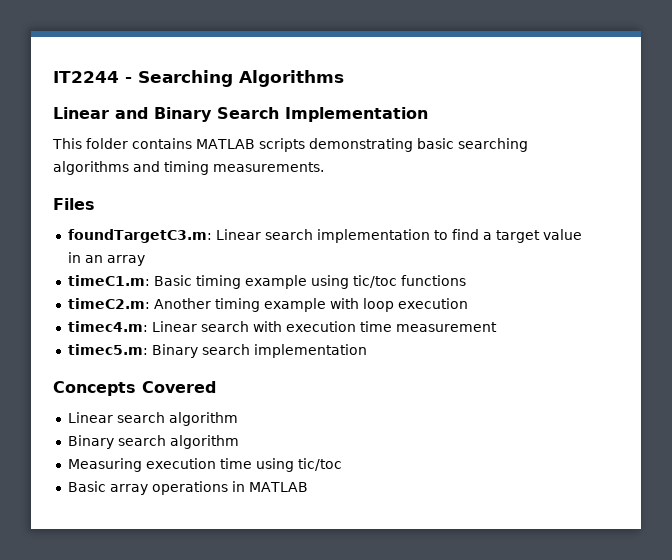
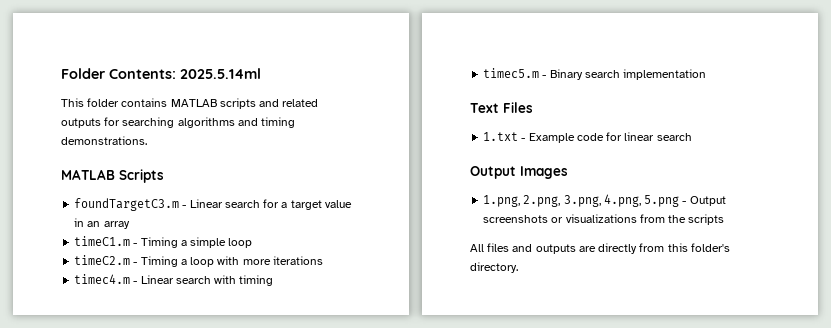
[53,70,344,87] [53,107,428,122] IT2244 - Searching Algorithms // Linear and Binary Search Implementation -> [61,68,261,79] Folder Contents: 2025.5.14ml
[308,138,528,152] [53,161,324,175] [53,198,95,210] [67,229,479,243] demonstrating basic searching algorithms and timing measurements. // Files // foundTargetC3.m: Linear search implementation to find -> [259,99,319,107] [61,117,296,128] [61,136,147,145] [61,169,164,183] [74,198,280,211] and related outputs for searching algorithms and timing demonstrations. // MATLAB Scripts // foundTargetC3.m - Linear search for
[67,275,466,289] [67,298,468,312] [67,321,497,332] [67,344,367,358] [53,381,216,396] [67,412,238,426] [67,435,239,449] [67,458,342,472] [67,481,308,495] timeC1.m: Basic timing example using tic/toc functions // timeC2.m: Another timing example with loop execution // timec4.m: Linear search with execution time measurement // timec5.m: Binary search implementation // Concepts Covered // Linear search algorithm // Binary search algorithm // Measuring execution time using tic/toc // Basic array operations in MATLAB -> [74,236,253,248] [74,255,323,267] [74,274,274,286] [483,68,707,80] [470,102,533,113] [483,132,692,143] [470,166,568,179] [483,194,726,207] [483,214,725,225] [470,243,730,254] [470,262,518,273] timeC1.m - Timing a simple loop // timeC2.m - Timing a loop with more iterations // timec4.m - Linear search with timing // timec5.m - Binary search implementation // Text Files // 1.txt - Example code for linear search // Output Images // 1.png, 2.png, 3.png, 4.png, 5.png - Output screenshots or visualizations from the scripts // All files and outputs are directly from this folder's directory.

